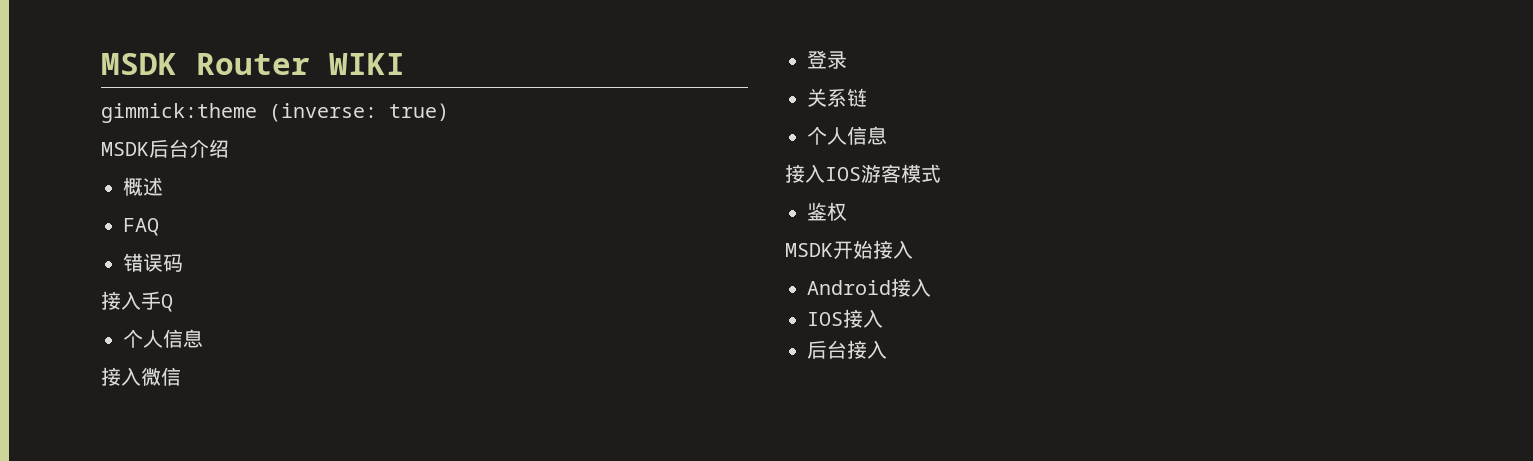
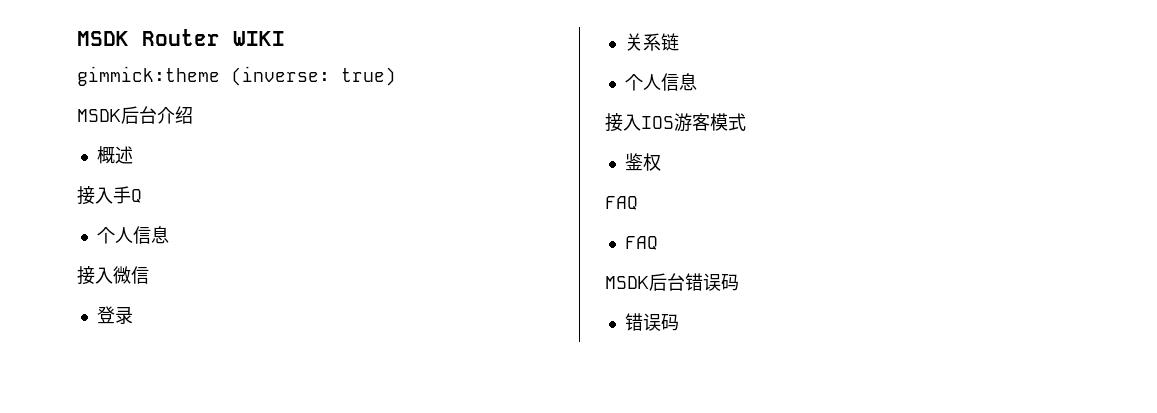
[123,218,159,236] [123,253,183,272] // FAQ // 错误码 -> (133, 155) none
[785,240,913,259] [807,278,931,297] [807,309,883,328] [807,340,887,359] // MSDK开始接入 // Android接入 // IOS接入 // 后台接入 -> [605,196,638,210] [624,236,658,250] [605,273,739,291] [624,313,679,331] // FAQ // FAQ // MSDK后台错误码 // 错误码

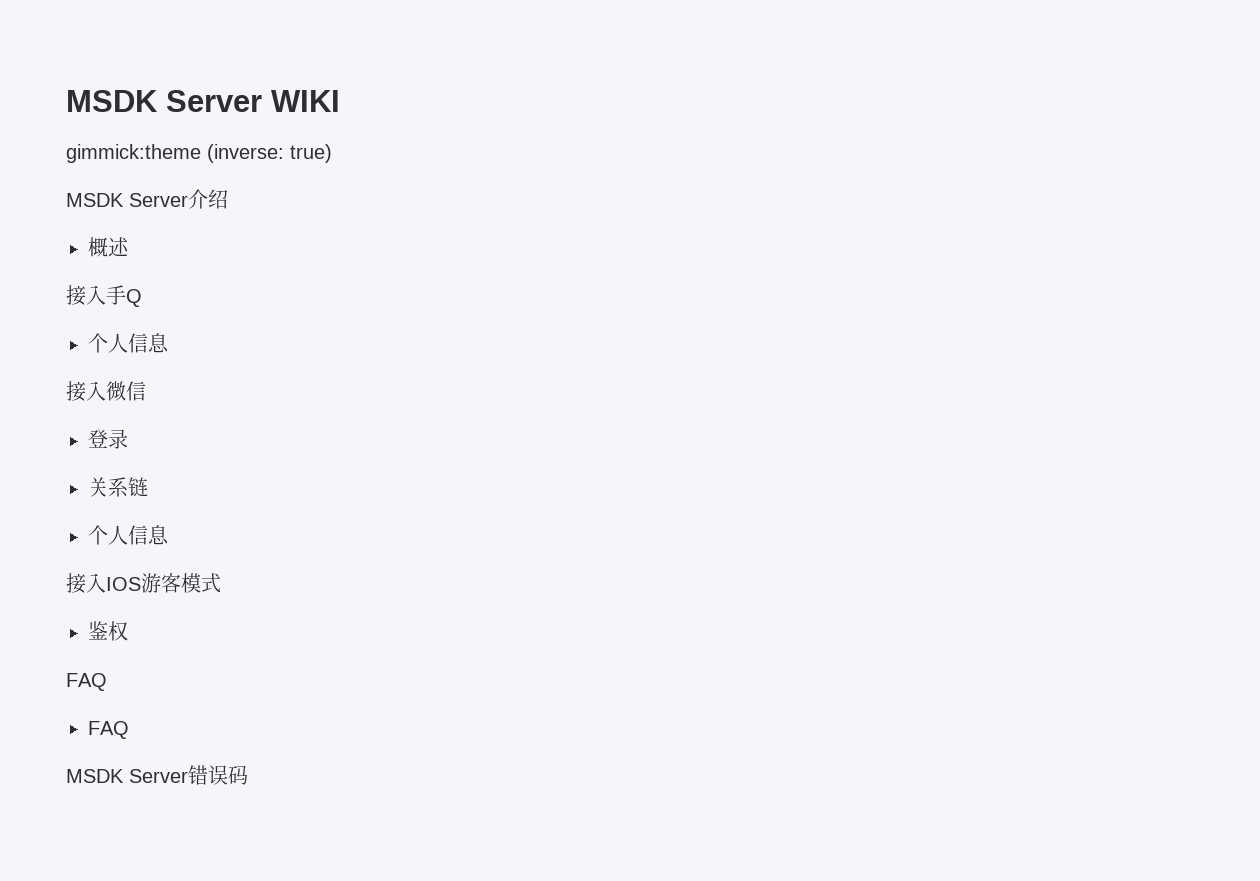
[77,29,220,46] MSDK Router -> [66,90,262,112] MSDK Server
[121,106,157,124] 后台 -> [129,193,188,207] Server
[649,273,739,291] [624,313,679,331] 后台错误码 // 错误码 -> [129,765,248,785] Server错误码

